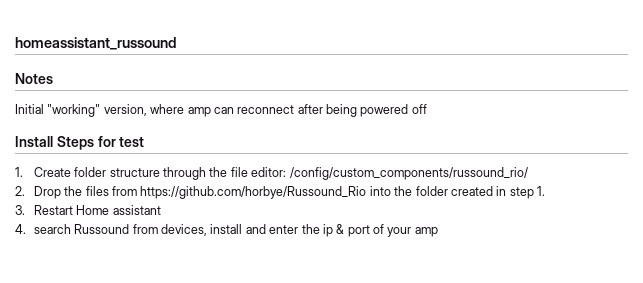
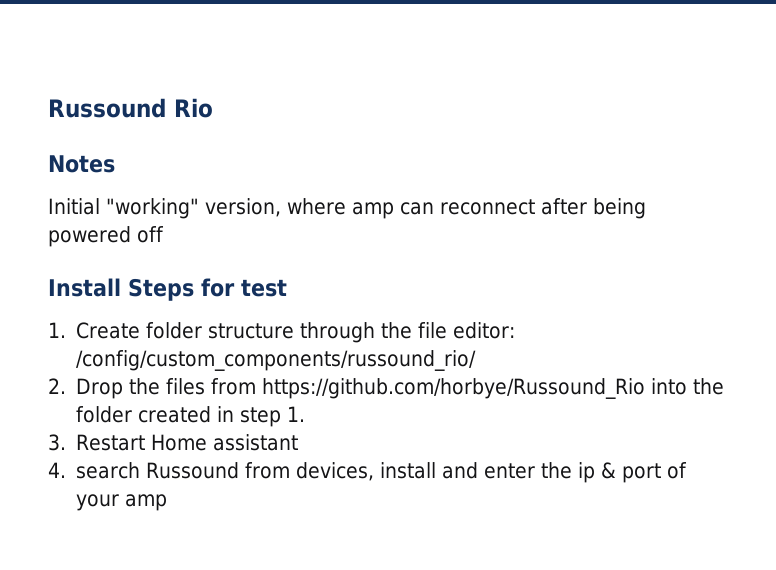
[15,37,177,50] homeassistant_russound -> [48,98,213,118] Russound Rio

